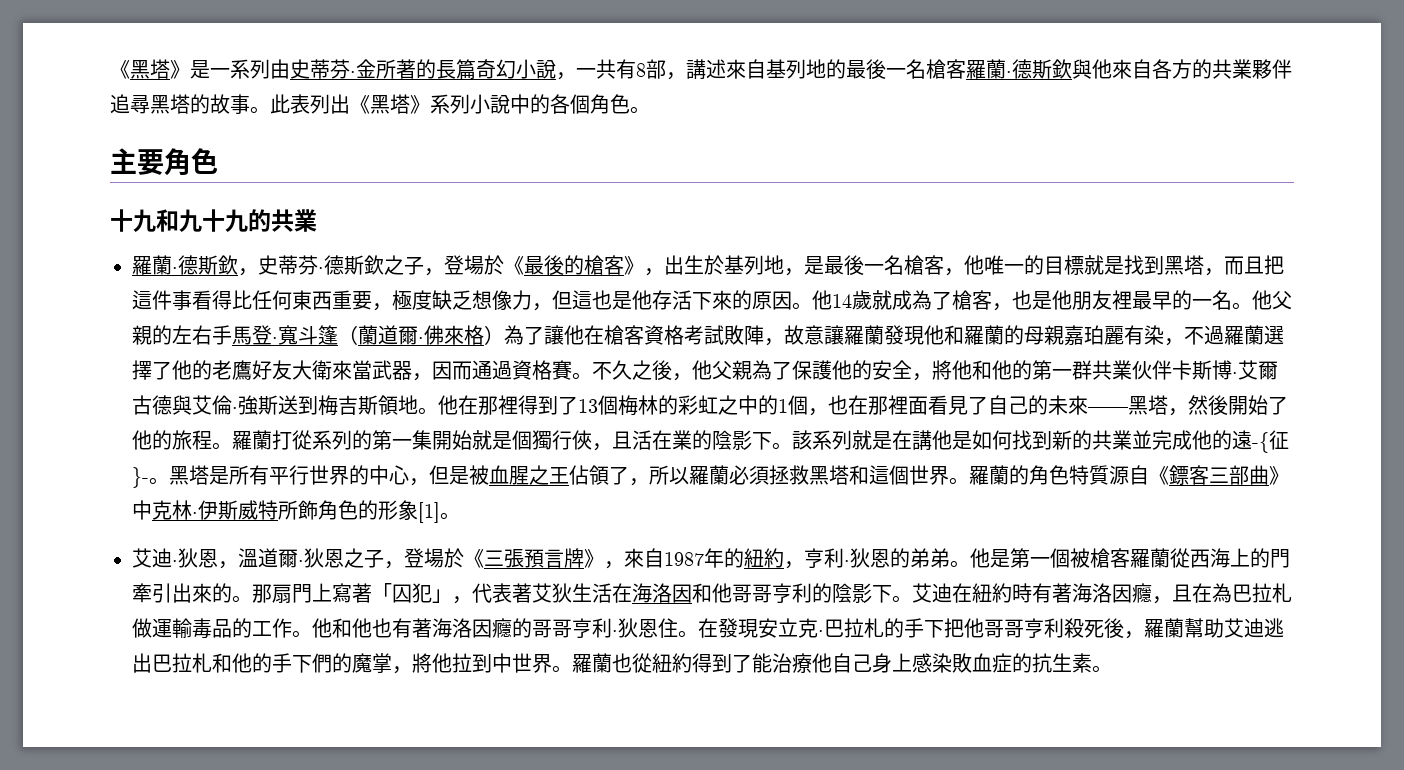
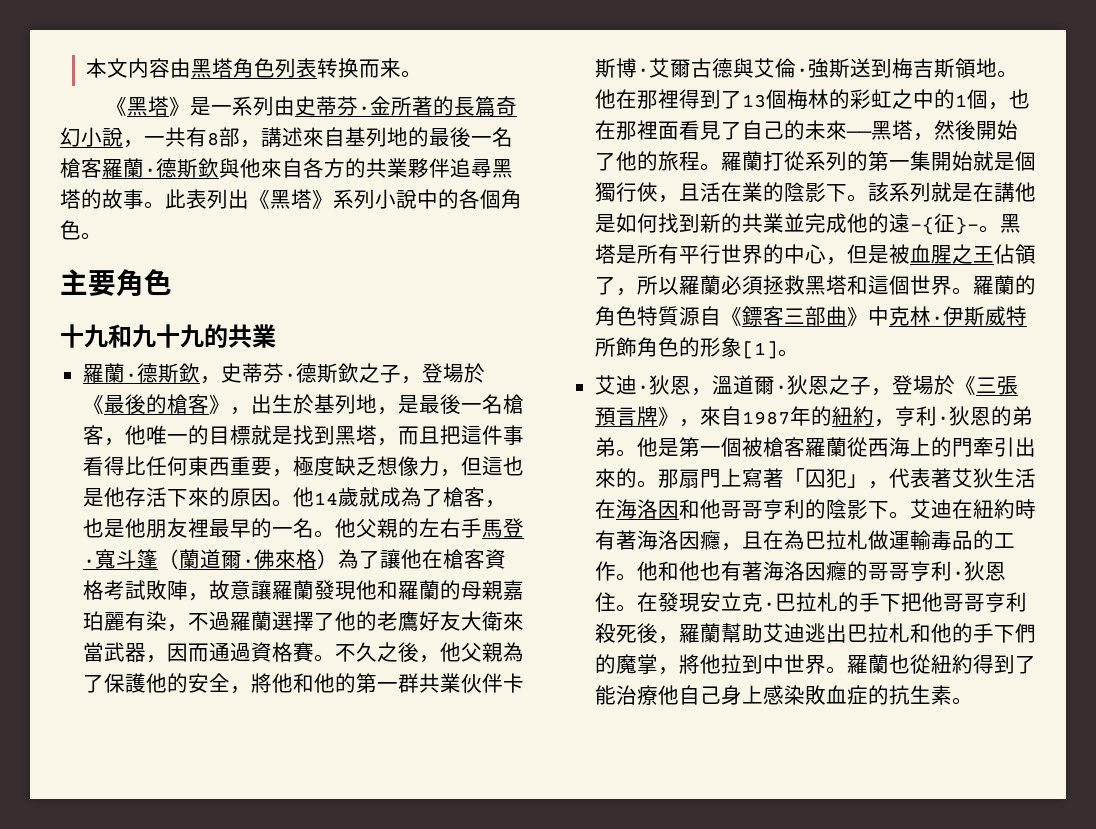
(110, 69) none -> [86,58,423,78] 本文内容由黑塔角色列表转换而来。 //

